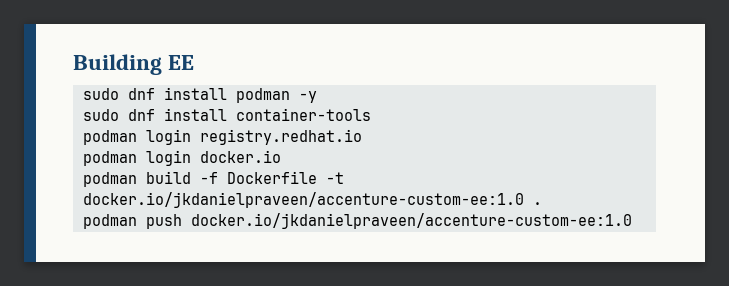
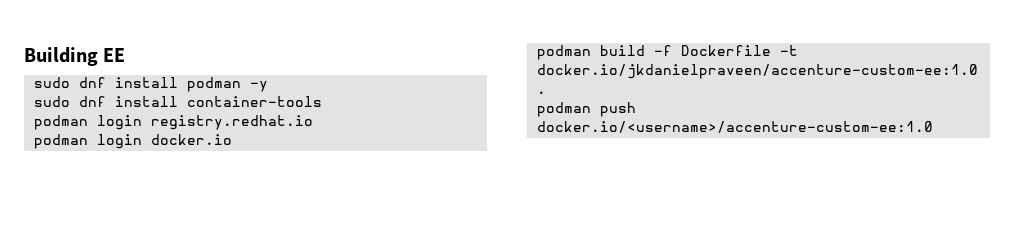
[190,213,632,229] docker.io/jkdanielpraveen/accenture-custom-ee:1.0 -> [536,121,933,133] docker.io/<username>/accenture-custom-ee:1.0

